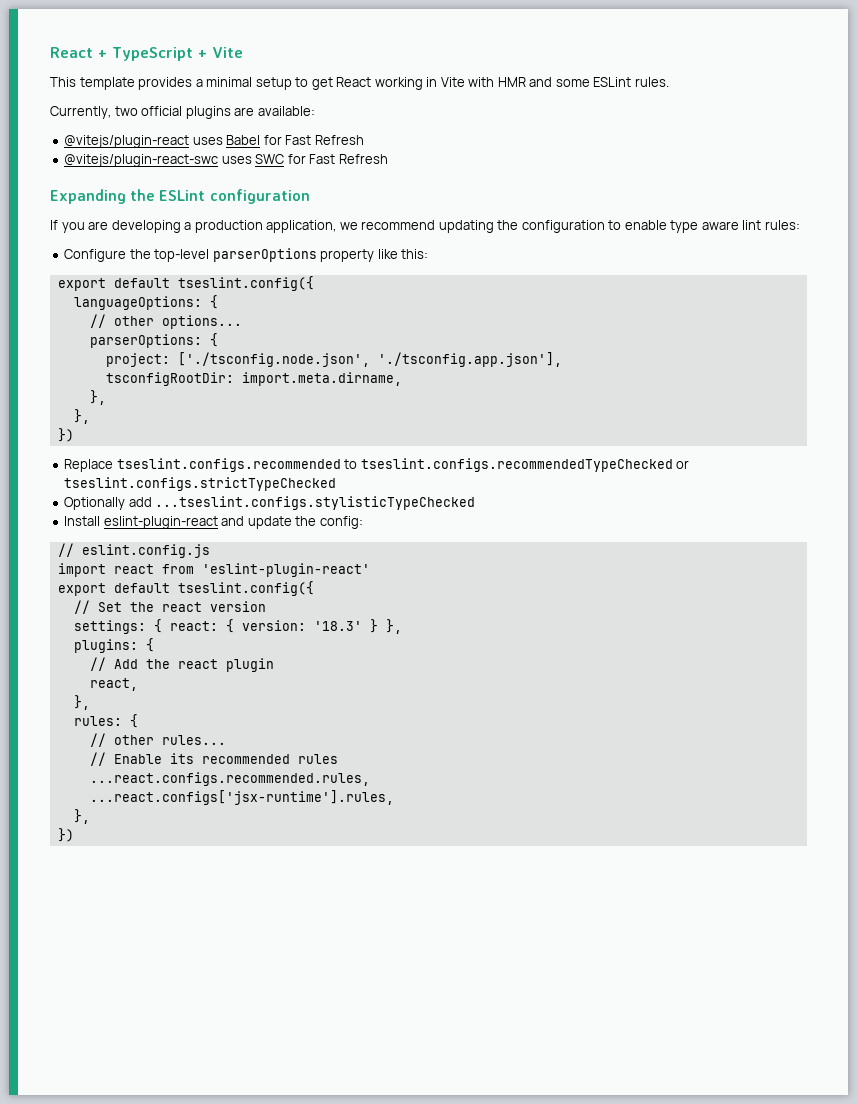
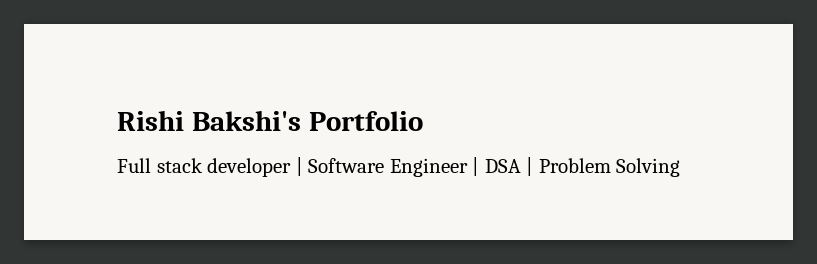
[50,47,243,61] [50,77,669,90] [50,106,315,119] [64,135,364,148] [64,154,388,167] [50,189,310,204] [50,220,800,233] [64,248,429,262] [57,276,314,291] [73,295,218,310] [89,314,242,329] [89,333,218,348] [105,352,562,367] [105,372,402,386] [89,390,106,405] [73,409,90,424] [57,428,74,442] [64,458,690,472] [64,477,337,491] [64,496,476,510] [64,516,363,529] [57,543,210,558] [57,563,370,577] [57,581,314,596] [73,600,266,614] [73,619,402,634] [73,638,154,653] [89,657,274,672] [89,678,138,691] [73,695,90,710] [73,714,138,728] [89,733,226,747] [89,752,338,766] [89,772,370,786] [89,790,394,805] [73,809,90,824] [57,828,74,842] React + TypeScript + Vite // This template provides a minimal setup to get React working in Vite with HMR and some ESLint rules. // Currently, two official plugins are available: // @vitejs/plugin-react uses Babel for Fast Refresh // @vitejs/plugin-react-swc uses SWC for Fast Refresh // Expanding the ESLint configuration // If you are developing a production application, we recommend updating the configuration to enable type aware lint rules: // Configure the top-level parserOptions property like this: // export default tseslint.config({ // languageOptions: { // // other options... // parserOptions: { // project: ['./tsconfig.node.json', './tsconfig.app.json'], // tsconfigRootDir: import.meta.dirname, // }, // }, // }) // Replace tseslint.configs.recommended to tseslint.configs.recommendedTypeChecked or tseslint.configs.strictTypeChecked // Optionally add ...tseslint.configs.stylisticTypeChecked // Install eslint-plugin-react and update the config: // // eslint.config.js // import react from 'eslint-plugin-react' // export default tseslint.config({ // // Set the react version // settings: { react: { version: '18.3' } }, // plugins: { // // Add the react plugin // react, // }, // rules: { // // other rules... // // Enable its recommended rules // ...react.configs.recommended.rules, // ...react.configs['jsx-runtime'].rules, // }, // }) -> [117,110,423,131] [117,157,681,177] Rishi Bakshi's Portfolio // Full stack developer | Software Engineer | DSA | Problem Solving

